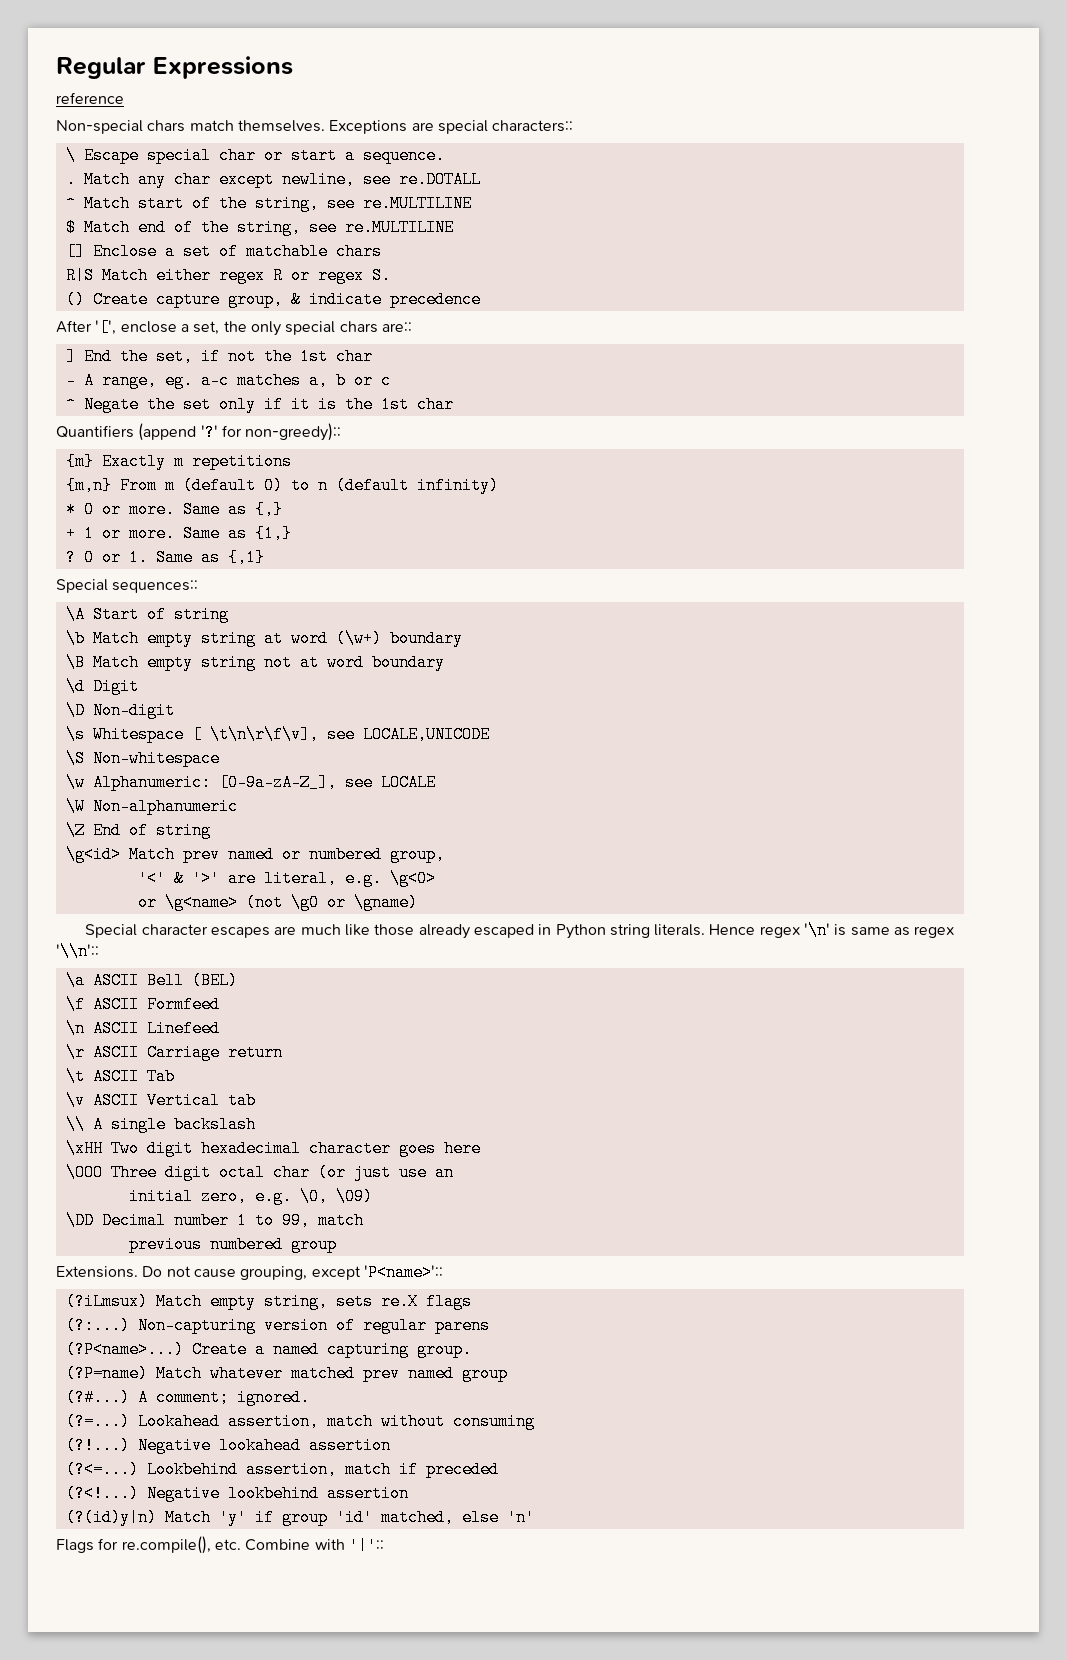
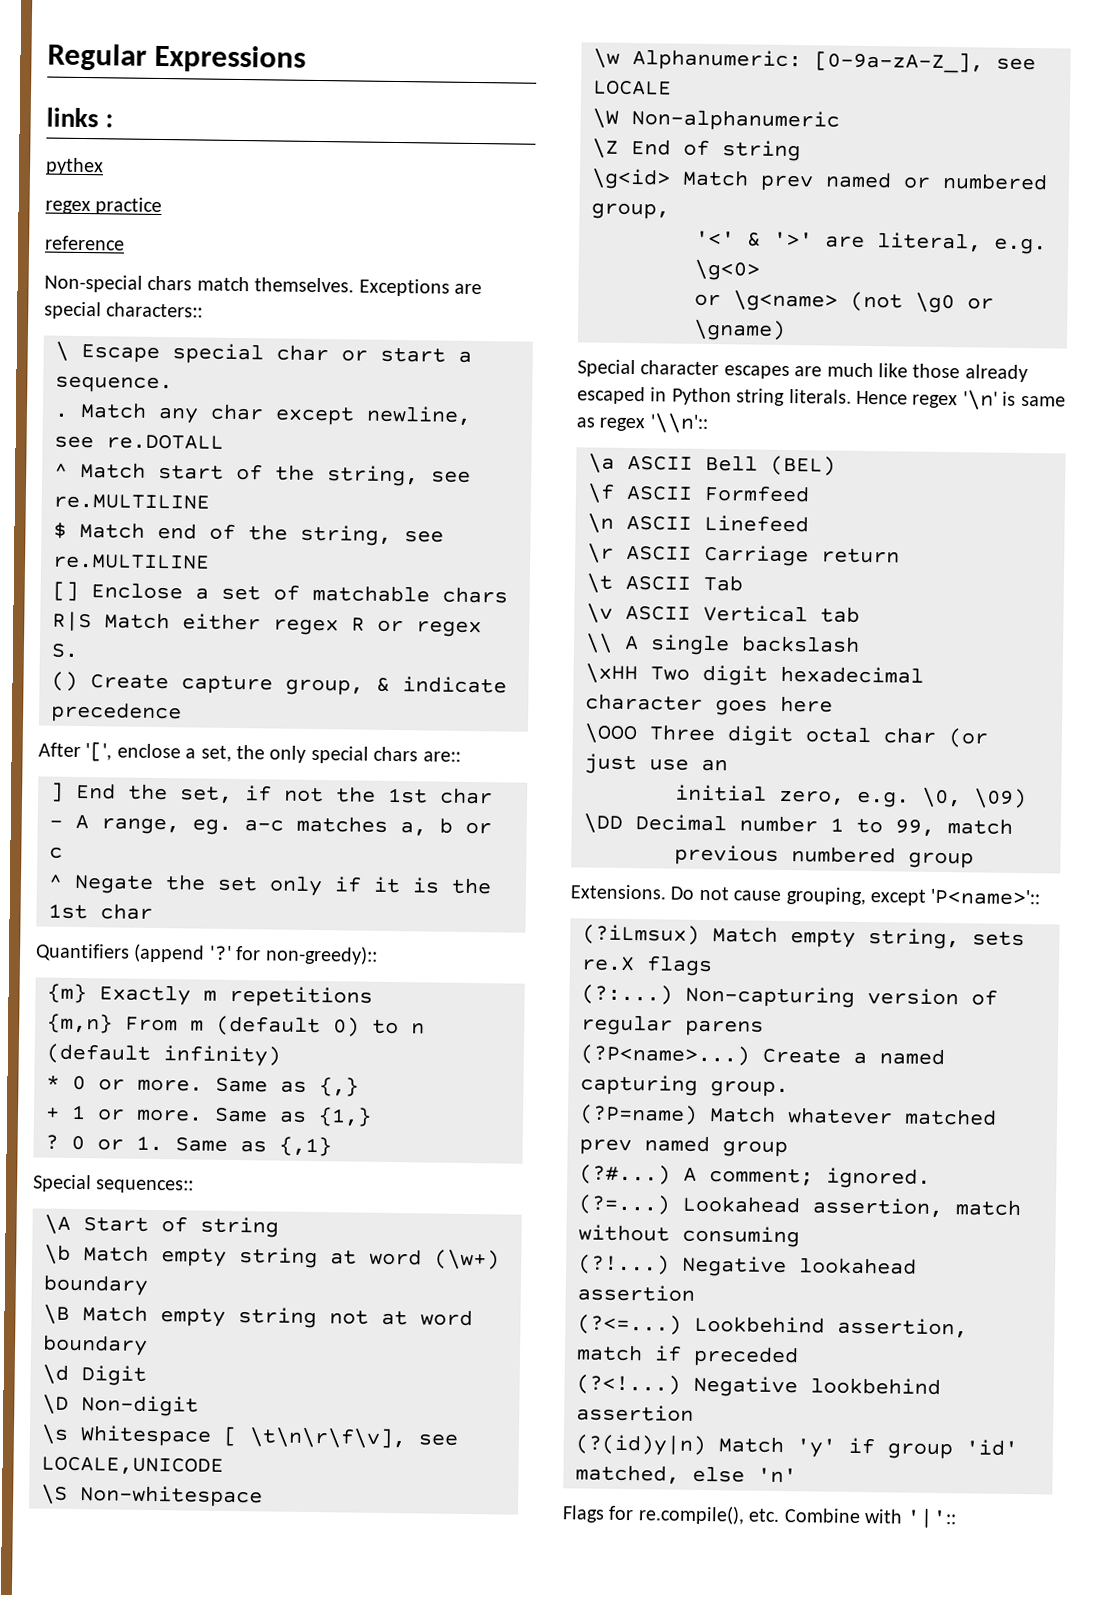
(293, 67) none -> [46,107,114,128] [45,157,104,176] [45,197,163,216] // links : // pythex // regex practice

